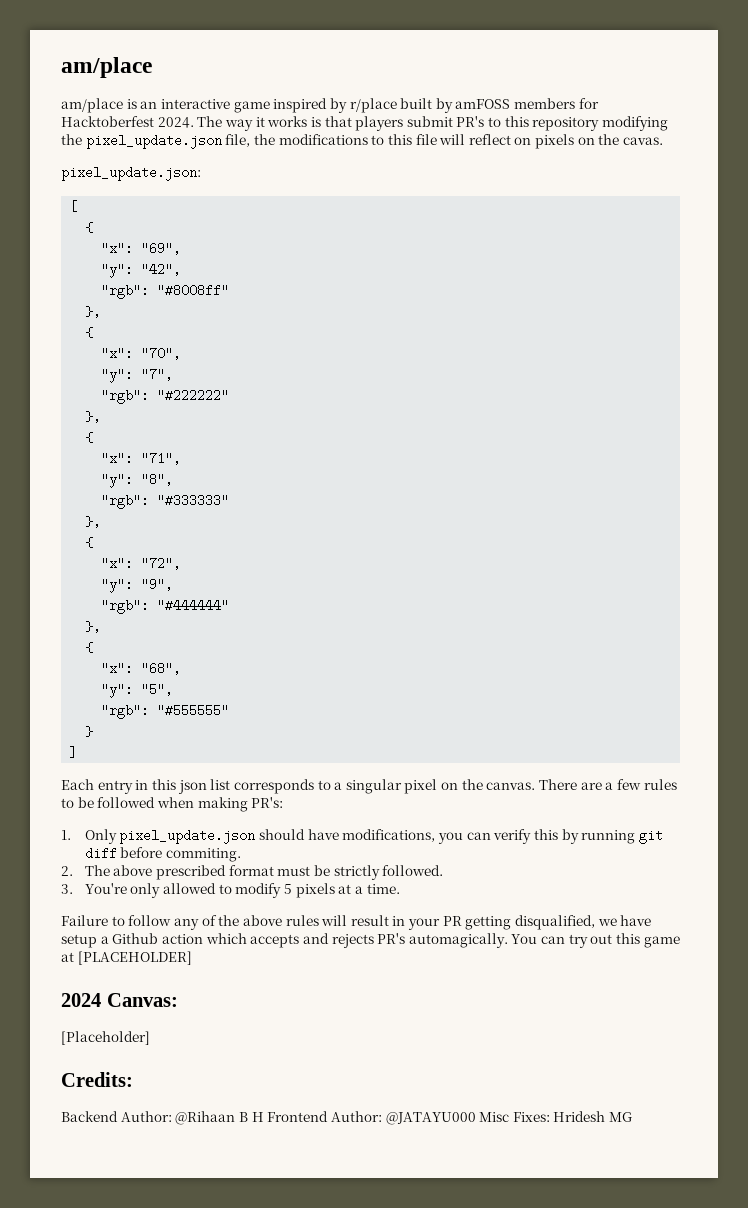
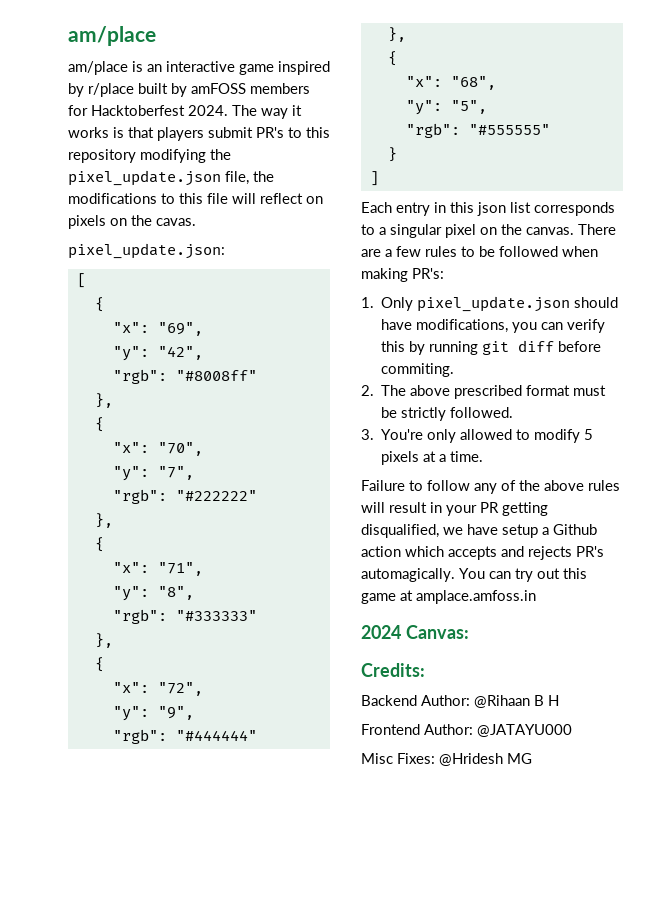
[77,951,192,965] [PLACEHOLDER] -> [416,590,536,604] amplace.amfoss.in
[61,1031,150,1045] // [Placeholder] -> (469, 632) none
(264, 1117) none -> (559, 700) //
(476, 1118) none -> (572, 730) //
[553,1111,606,1122] Hridesh -> [439,753,503,766] @Hridesh

